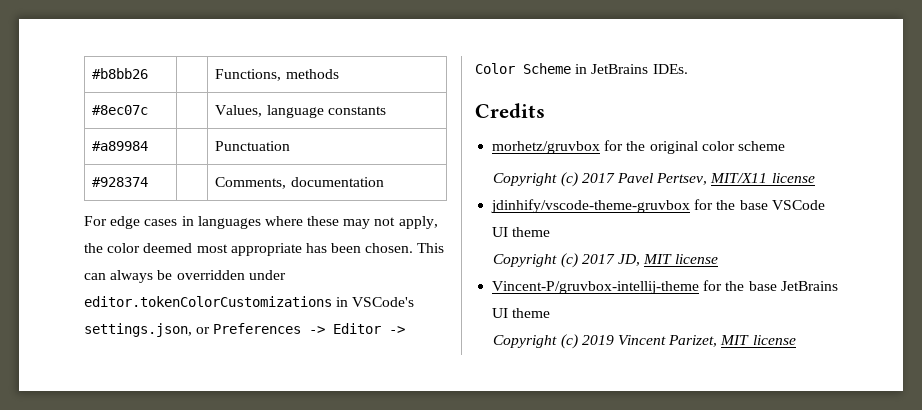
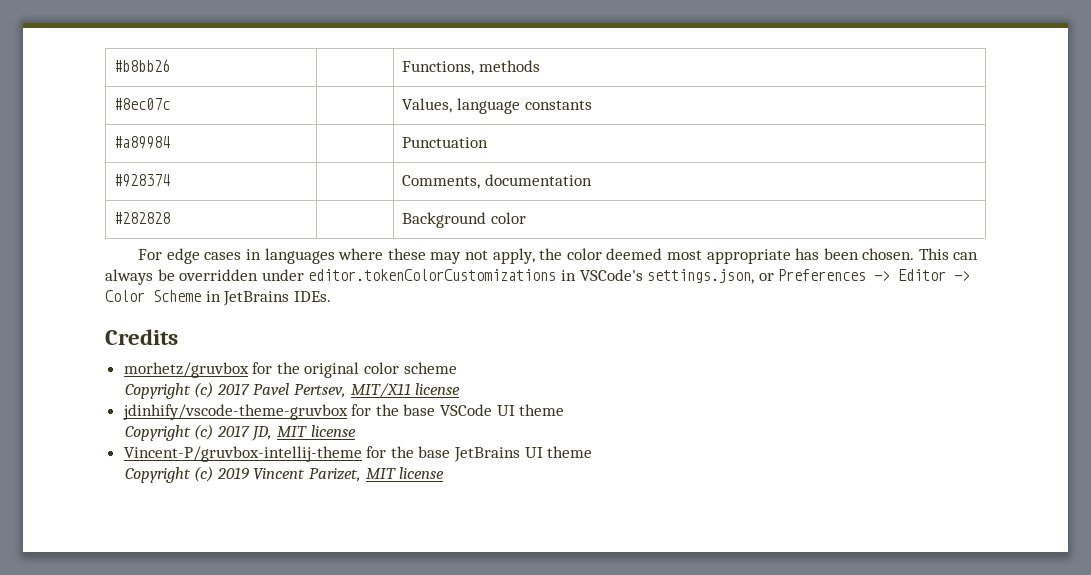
(384, 182) none -> [114,212,171,224] [402,212,526,228] // #282828 | | Background color

